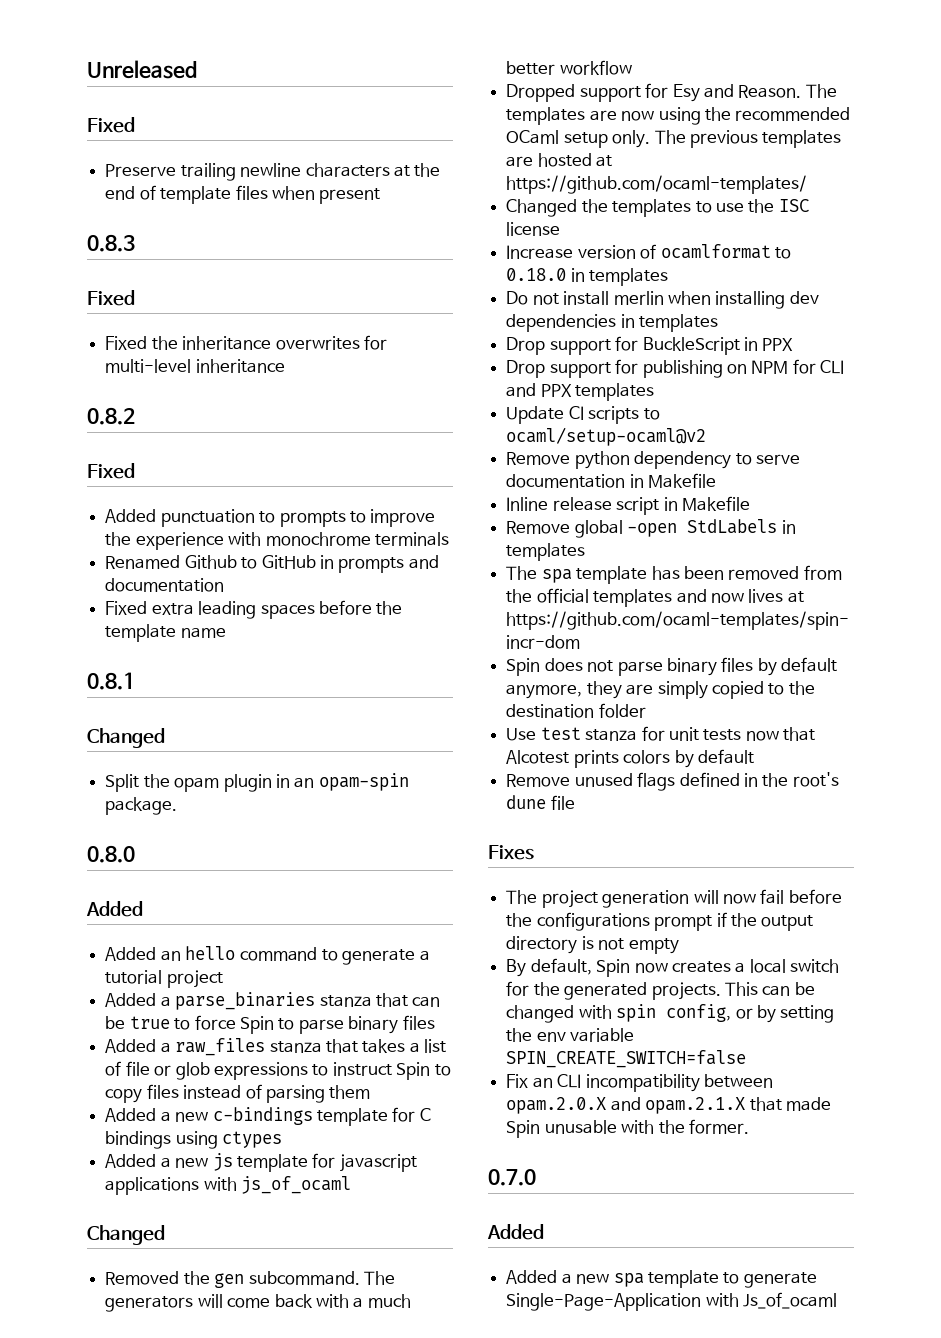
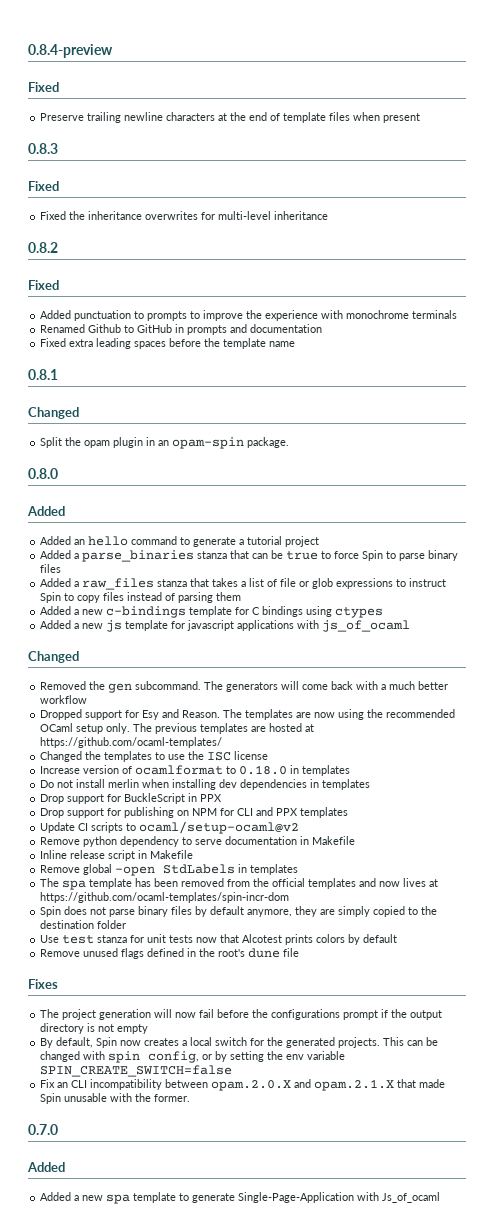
[87,60,197,79] Unreleased -> [28,44,113,58] 0.8.4-preview

